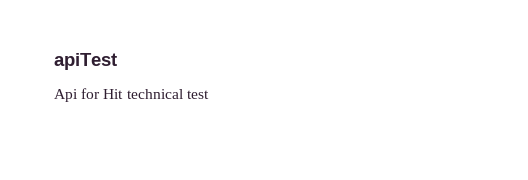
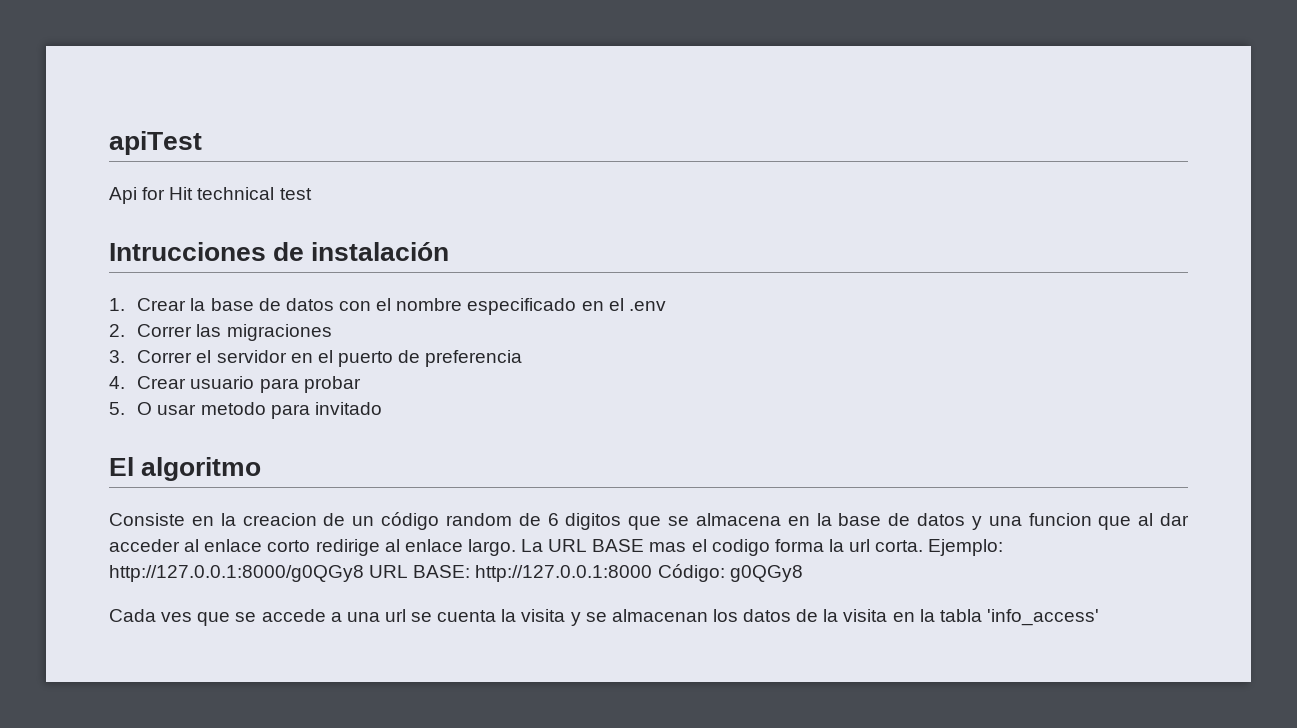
(209, 94) none -> [109,242,450,261] [109,298,666,315] [109,324,332,341] [109,350,523,367] [109,376,361,393] [109,402,382,419] [109,457,262,481] [109,512,1190,530] [109,539,1004,556] [109,564,803,582] [109,609,1099,626] // Intrucciones de instalación // 1. Crear la base de datos con el nombre especificado en el .env // 2. Correr las migraciones // 3. Correr el servidor en el puerto de preferencia // 4. Crear usuario para probar // 5. O usar metodo para invitado // El algoritmo // Consiste en la creacion de un código random de 6 digitos que se almacena en la base de datos y una funcion que al dar acceder al enlace corto redirige al enlace largo. La URL BASE mas el codigo forma la url corta. Ejemplo: http://127.0.0.1:8000/g0QGy8 URL BASE: http://127.0.0.1:8000 Código: g0QGy8 // Cada ves que se accede a una url se cuenta la visita y se almacenan los datos de la visita en la tabla 'info_access'

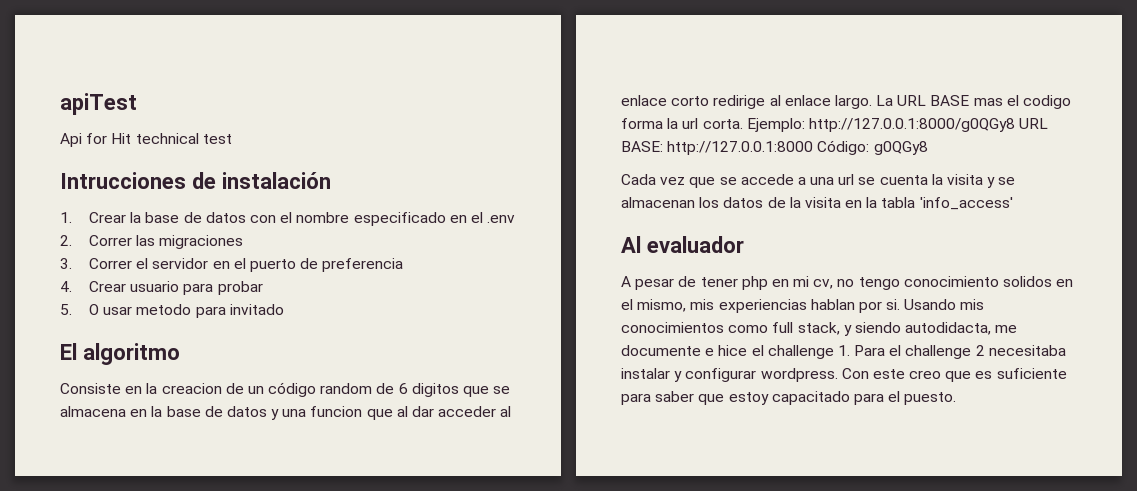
[161,612,193,622] ves -> [660,177,686,185] vez
(1099, 617) none -> [621,236,744,253] [621,276,1074,290] [621,299,985,313] [621,322,1018,336] [621,345,1066,359] [621,368,1067,382] [621,391,957,405] // Al evaluador // A pesar de tener php en mi cv, no tengo conocimiento solidos en el mismo, mis experiencias hablan por si. Usando mis conocimientos como full stack, y siendo autodidacta, me documente e hice el challenge 1. Para el challenge 2 necesitaba instalar y configurar wordpress. Con este creo que es suficiente para saber que estoy capacitado para el puesto.

